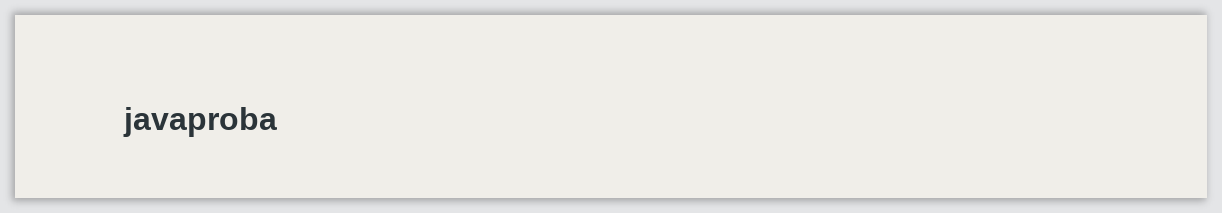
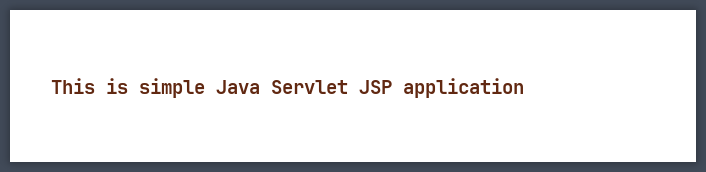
[123,107,277,137] javaproba -> [51,78,524,98] This is simple Java Servlet JSP application

